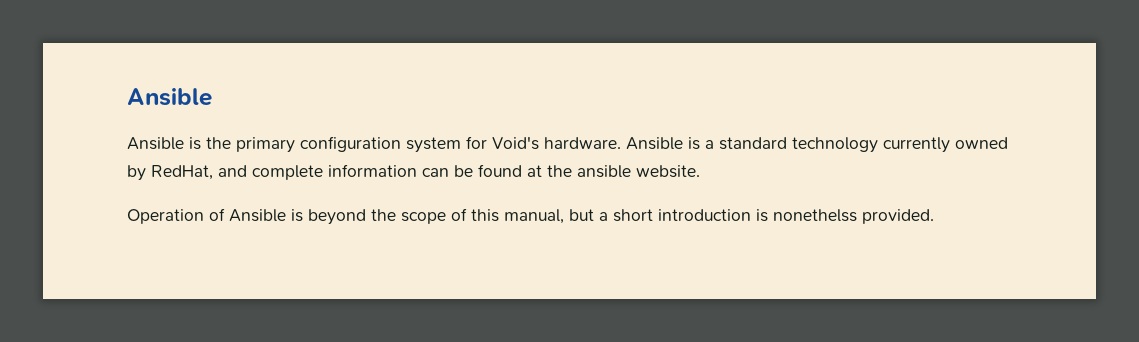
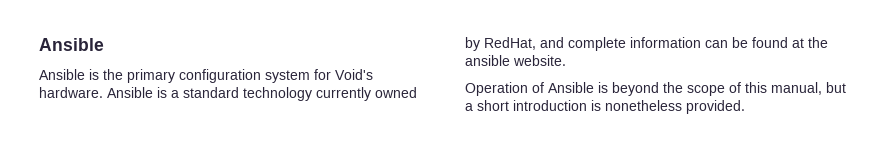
[773,209,857,222] nonethelss -> [605,100,682,111] nonetheless

